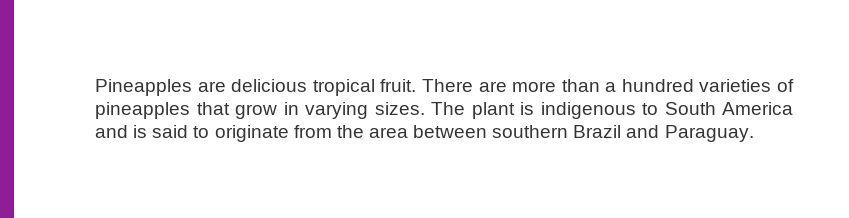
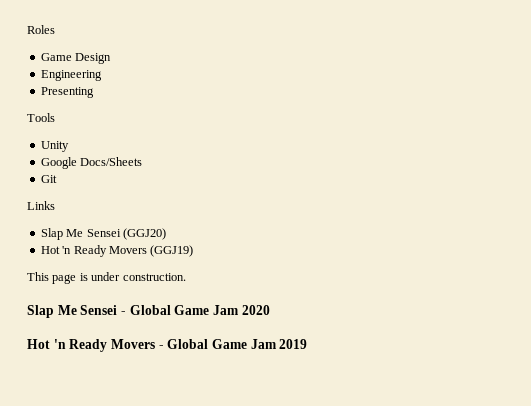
[95,79,794,96] [95,102,793,119] [95,125,754,142] Pineapples are delicious tropical fruit. There are more than a hundred varieties of pineapples that grow in varying sizes. The plant is indigenous to South America and is said to originate from the area between southern Brazil and Paraguay. -> [27,25,55,34] [40,53,112,64] [40,70,102,81] [40,87,94,98] [27,113,55,122] [40,141,69,152] [40,157,143,169] [40,175,57,183] [27,201,55,210] [40,228,166,240] [40,245,194,257] [27,272,186,284] [27,305,270,318] [27,339,308,352] Roles // Game Design // Engineering // Presenting // Tools // Unity // Google Docs/Sheets // Git // Links // Slap Me Sensei (GGJ20) // Hot 'n Ready Movers (GGJ19) // This page is under construction. // Slap Me Sensei - Global Game Jam 2020 // Hot 'n Ready Movers - Global Game Jam 2019

